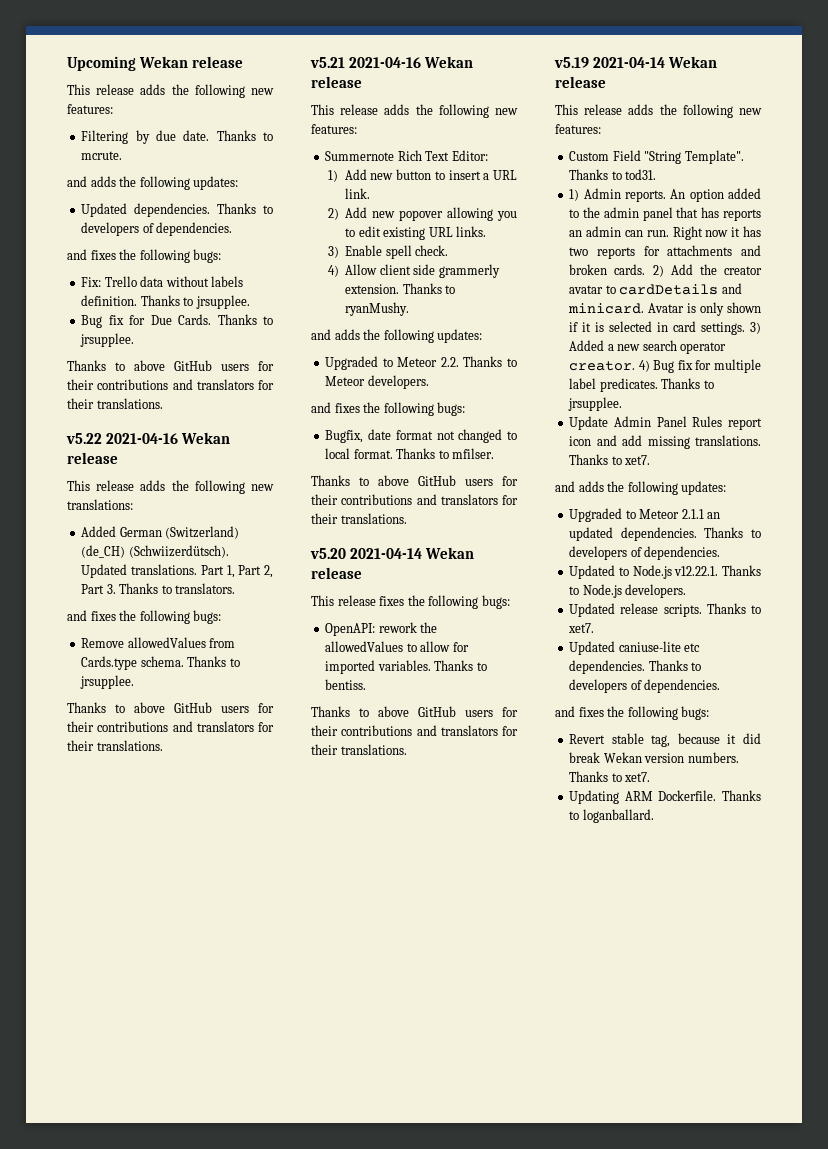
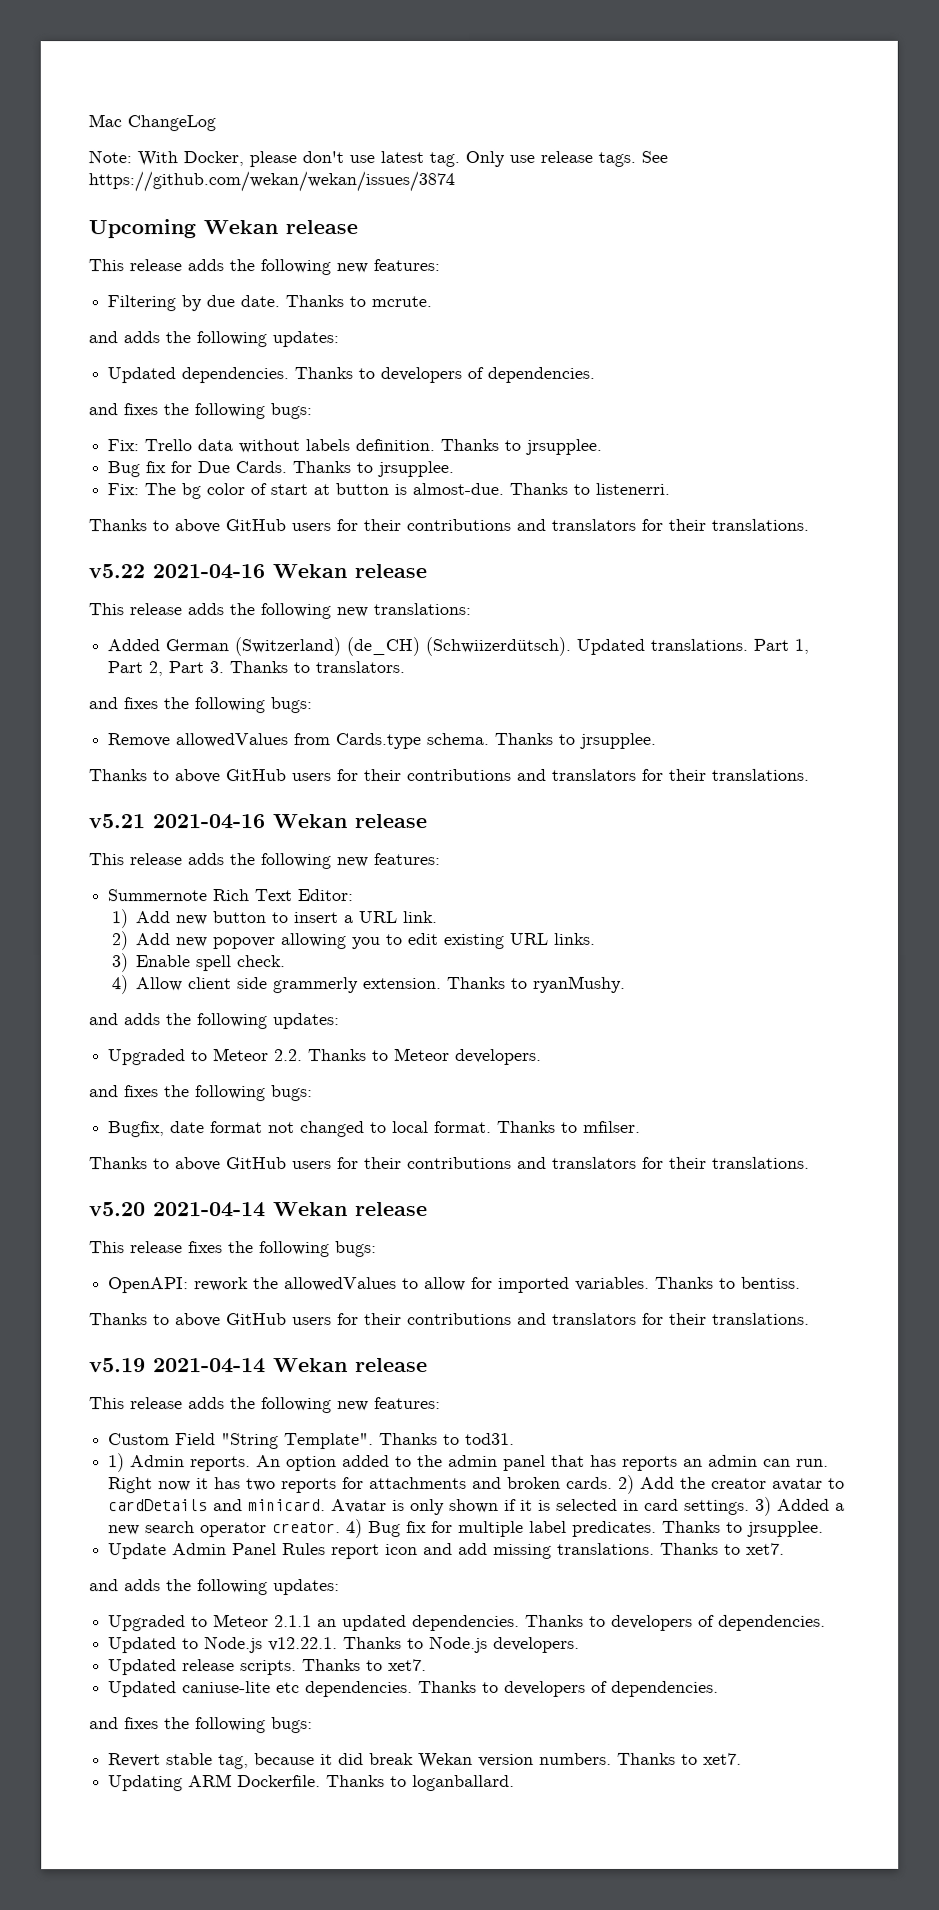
(67, 63) none -> [88,114,216,132] [88,150,668,168] [88,171,455,193] Mac ChangeLog // Note: With Docker, please don't use latest tag. Only use release tags. See https://github.com/wekan/wekan/issues/3874 //
(135, 340) none -> [107,482,671,500] // Fix: The bg color of start at button is almost-due. Thanks to listenerri.

